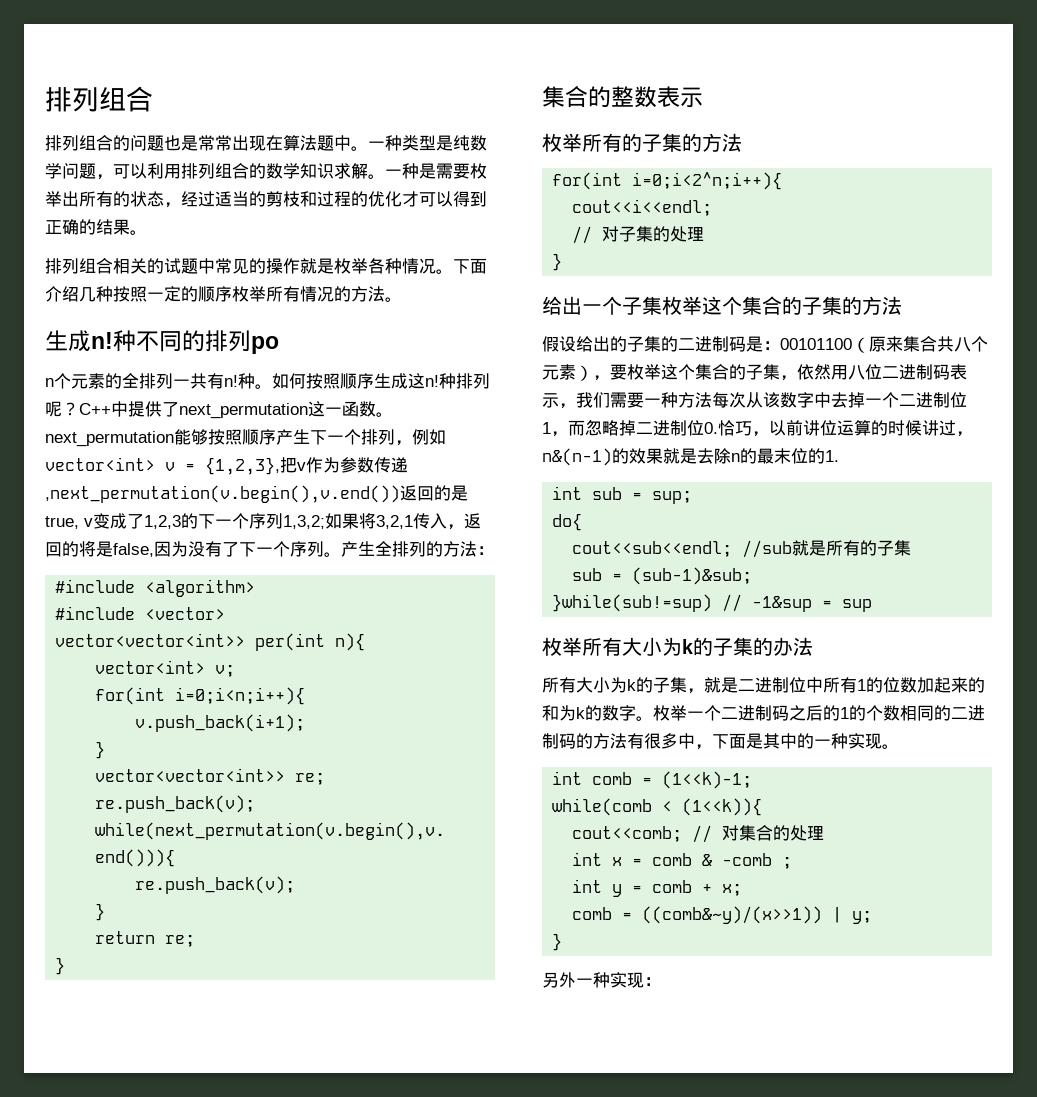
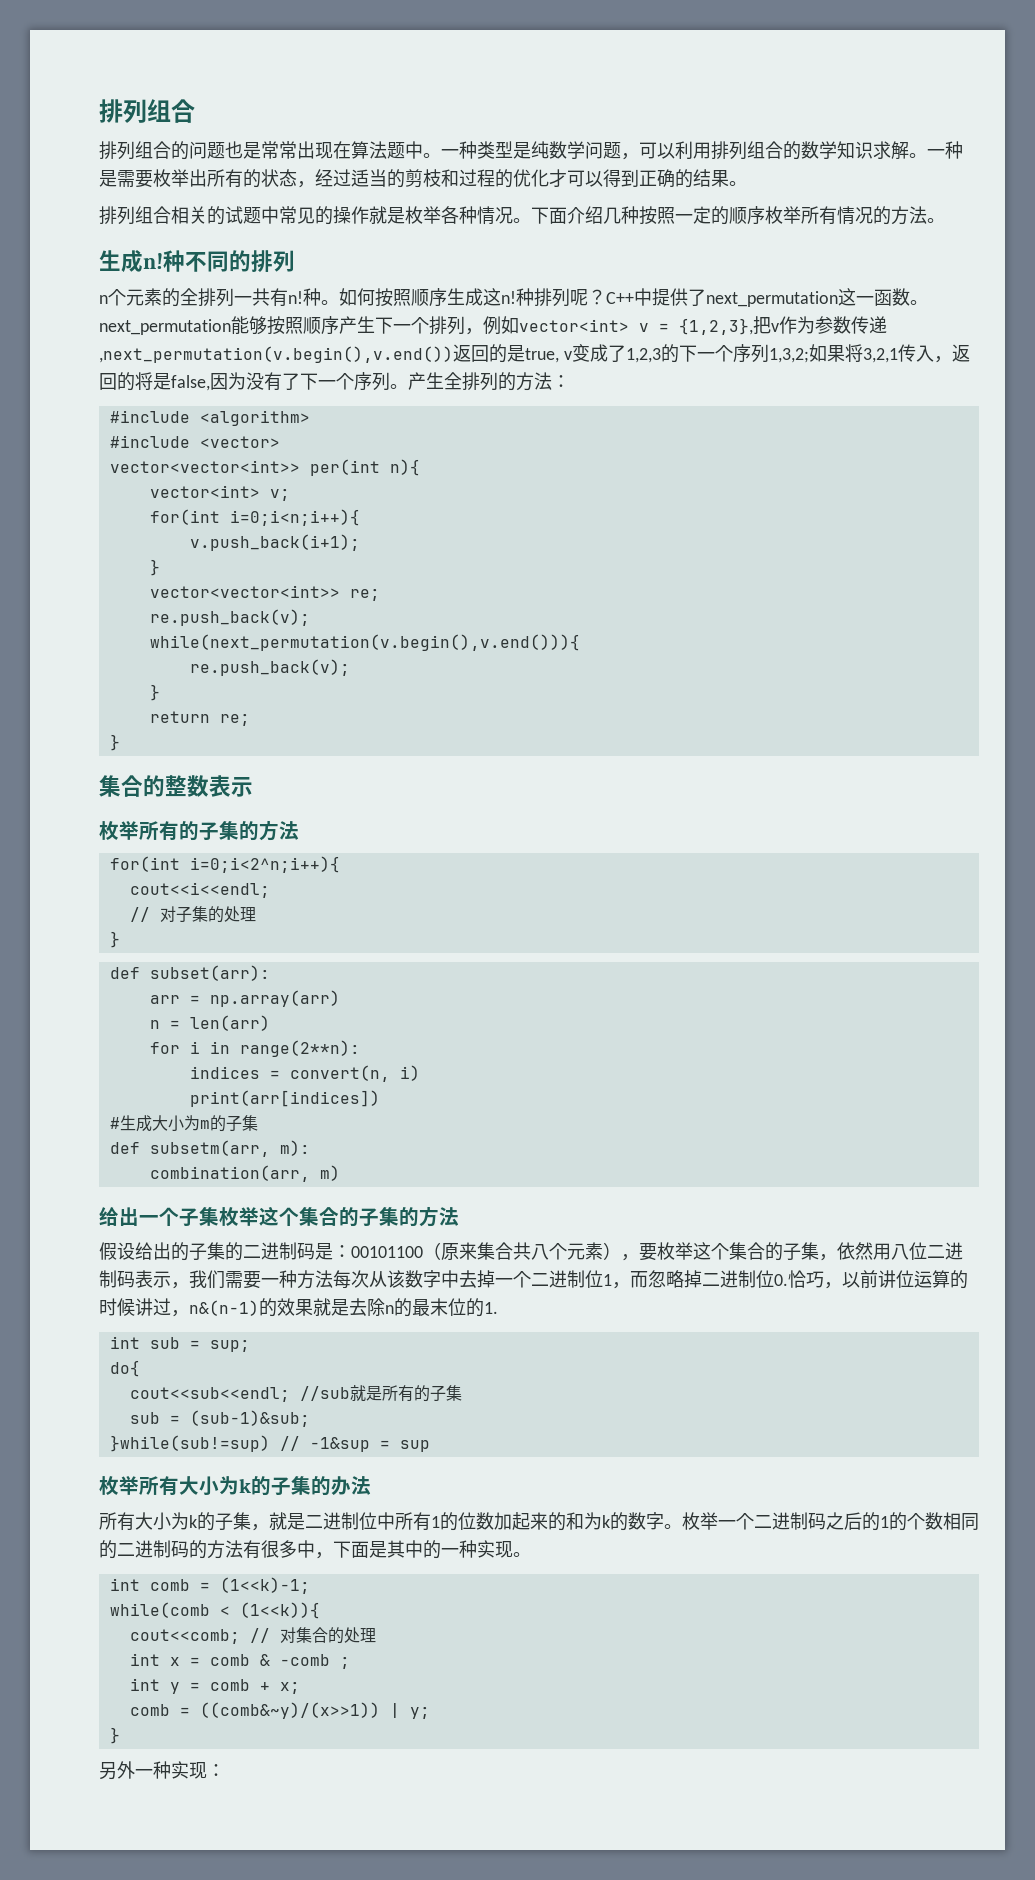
[251,336,279,354] po -> (295, 261) none
(563, 262) none -> [109,965,270,981] [149,990,340,1007] [149,1015,270,1031] [149,1040,360,1057] [189,1065,420,1082] [189,1090,380,1107] [109,1115,258,1132] [109,1140,310,1157] [149,1165,340,1182] // def subset(arr): // arr = np.array(arr) // n = len(arr) // for i in range(2**n): // indices = convert(n, i) // print(arr[indices]) // #生成大小为m的子集 // def subsetm(arr, m): // combination(arr, m)

